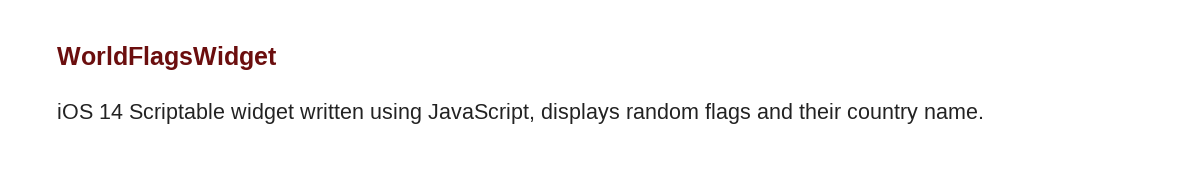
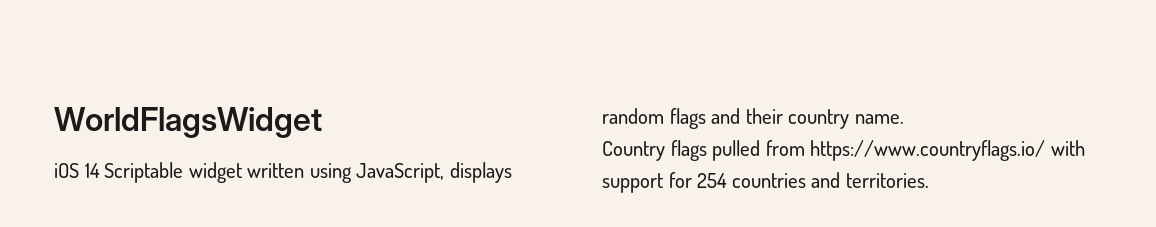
(984, 113) none -> [602,140,1085,161] [602,172,929,193] // Country flags pulled from https://www.countryflags.io/ with support for 254 countries and territories.

